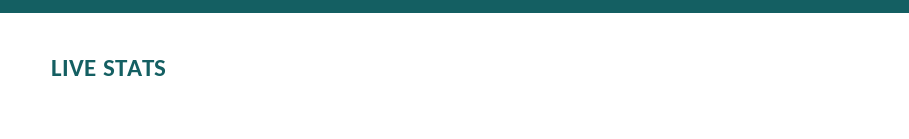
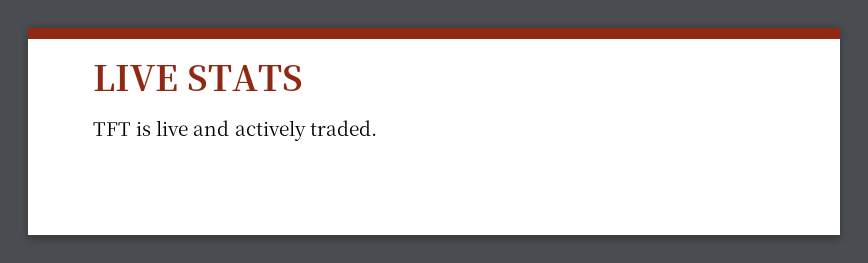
(166, 68) none -> [93,120,377,141] // TFT is live and actively traded.

